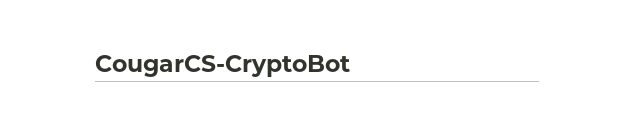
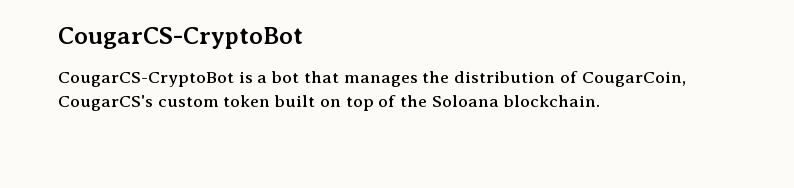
[95,55,350,77] CougarCS-CryptoBot -> [58,27,303,49] [58,71,686,87] [58,95,600,111] CougarCS-CryptoBot // CougarCS-CryptoBot is a bot that manages the distribution of CougarCoin, CougarCS's custom token built on top of the Soloana blockchain.

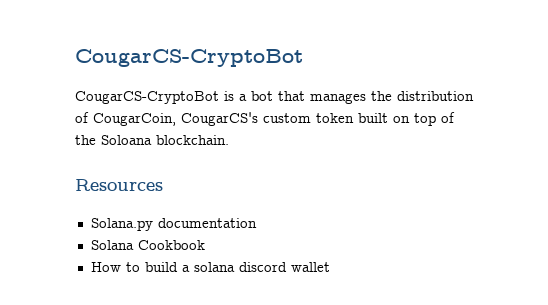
(600, 101) none -> [75,179,163,191] [90,218,257,231] [90,240,205,250] [90,262,330,272] // Resources // Solana.py documentation // Solana Cookbook // How to build a solana discord wallet

